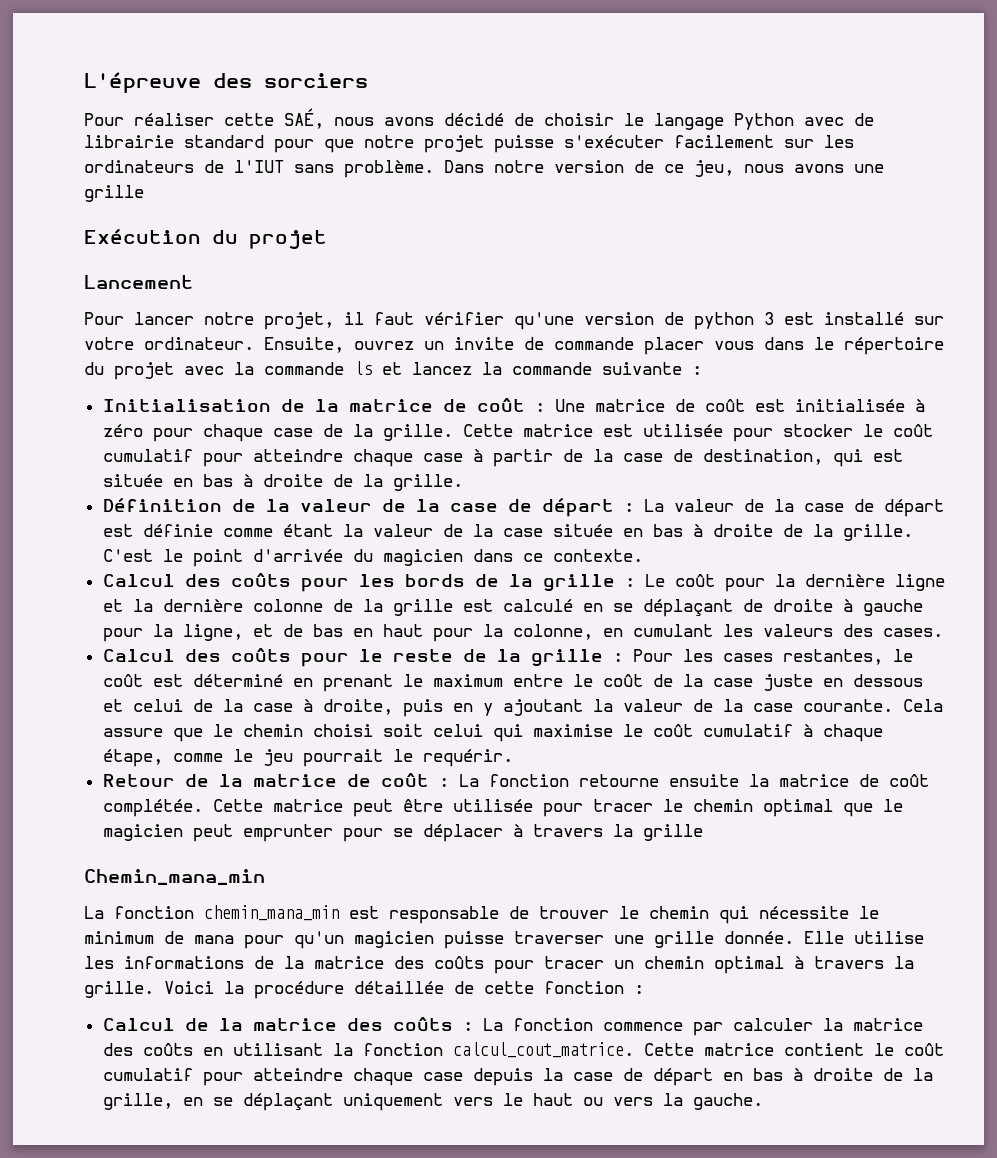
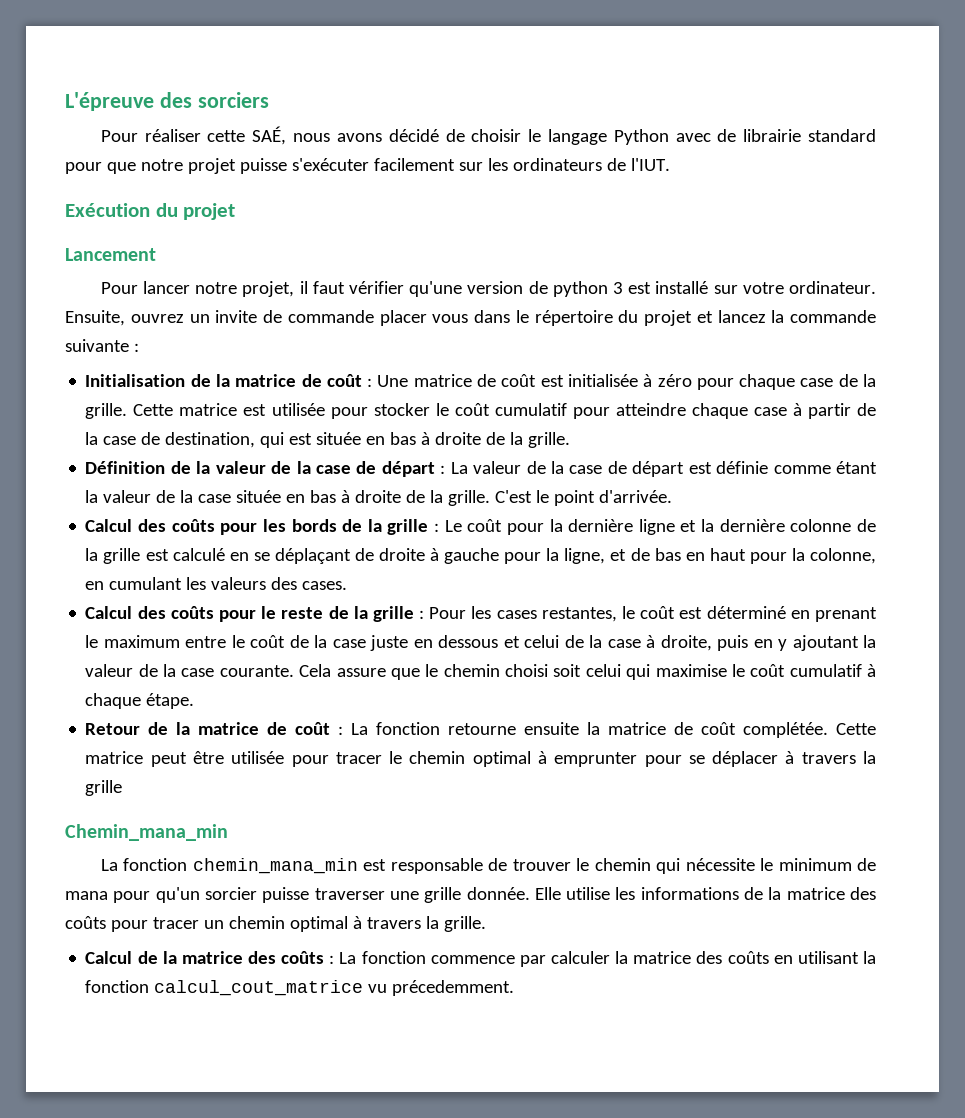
[234,160,884,178] [84,185,144,202] l'IUT sans problème. Dans notre version de ce jeu, nous avons une grille -> [630,158,670,171] l'IUT.
[184,361,372,375] avec la commande ls -> (692, 318) none
[252,549,643,566] d'arrivée du magicien dans ce contexte. -> [599,490,673,503] d'arrivée.
[102,749,513,767] étape, comme le jeu pourrait le requérir. -> [146,693,195,709] étape.
[842,799,903,817] [102,824,233,842] que le magicien peut -> [537,751,547,764] à
[354,931,434,948] magicien -> [204,887,257,900] sorcier
[164,981,644,999] Voici la procédure détaillée de cette fonction : -> (486, 924) none
[452,1042,944,1058] [102,1068,933,1086] [102,1093,763,1111] calcul_cout_matrice. Cette matrice contient le coût cumulatif pour atteindre chaque case depuis la case de départ en bas à droite de la grille, en se déplaçant uniquement vers le haut ou vers la gauche. -> [154,980,515,996] calcul_cout_matrice vu précedemment.

